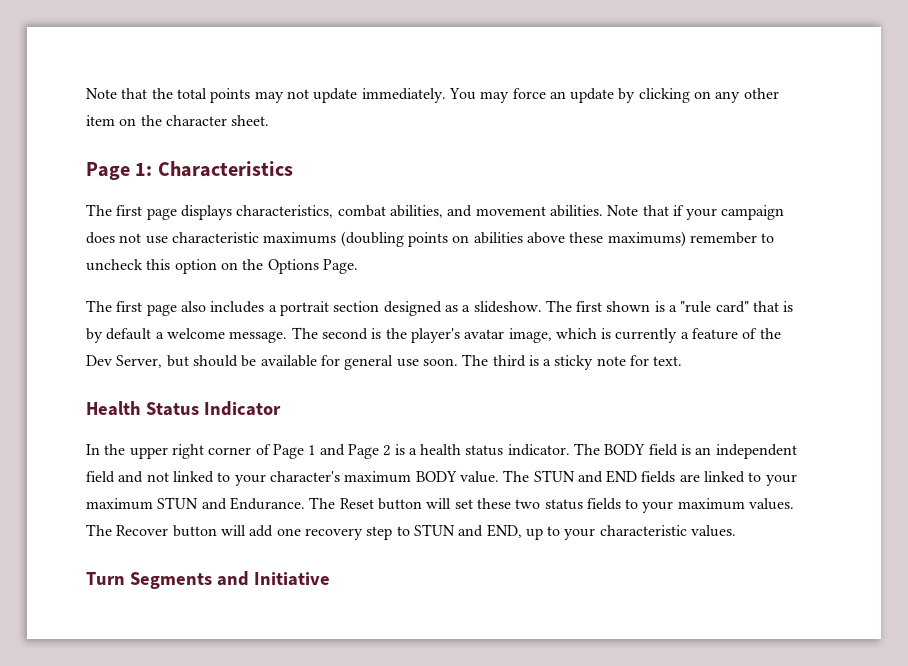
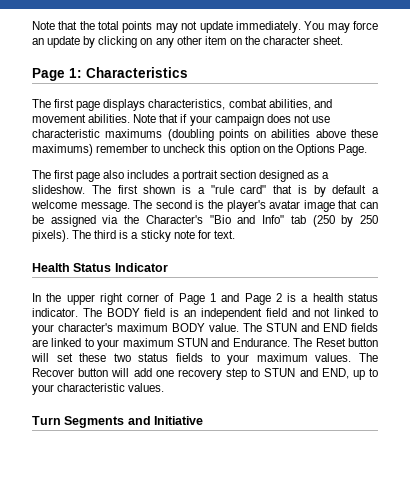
[508,328,781,343] [86,355,458,370] image, which is currently a feature of the Dev Server, but should be available for general use soon. -> [303,200,378,212] [32,215,378,227] [32,230,69,242] image that can be assigned via the Character's "Bio and Info" tab (250 by 250 pixels).

